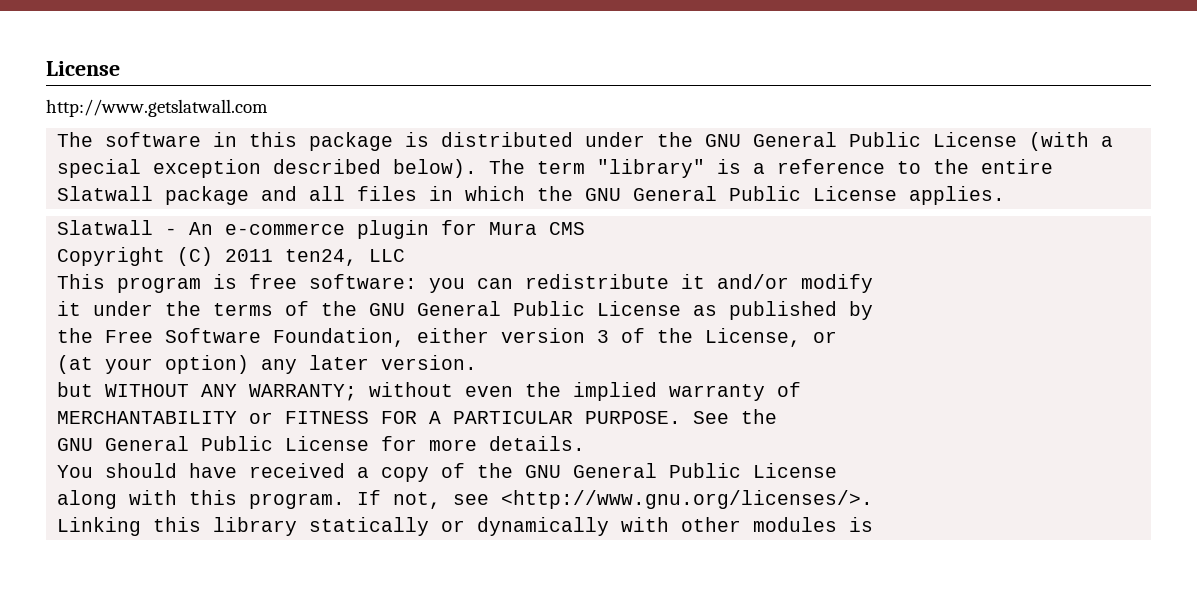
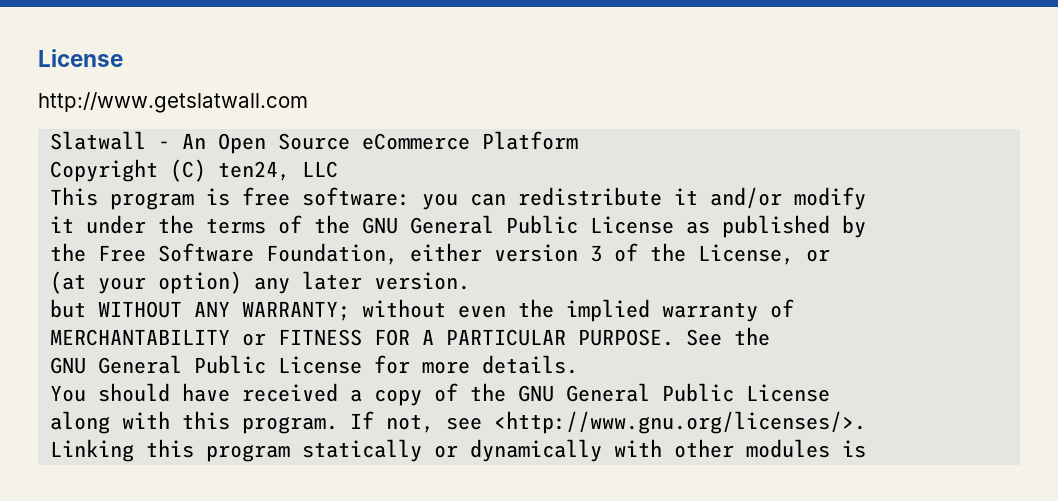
[57,132,1114,151] [57,159,1054,178] [57,186,1006,205] [57,220,586,239] The software in this package is distributed under the GNU General Public License (with a special exception described below). The term "library" is a reference to the entire Slatwall package and all files in which the GNU General Public License applies. // Slatwall - An e-commerce plugin for Mura CMS -> [50,131,579,154] Slatwall - An Open Source eCommerce Platform
[225,249,274,262] 2011 -> (207, 170) none
[213,517,298,536] library -> [206,444,291,462] program

